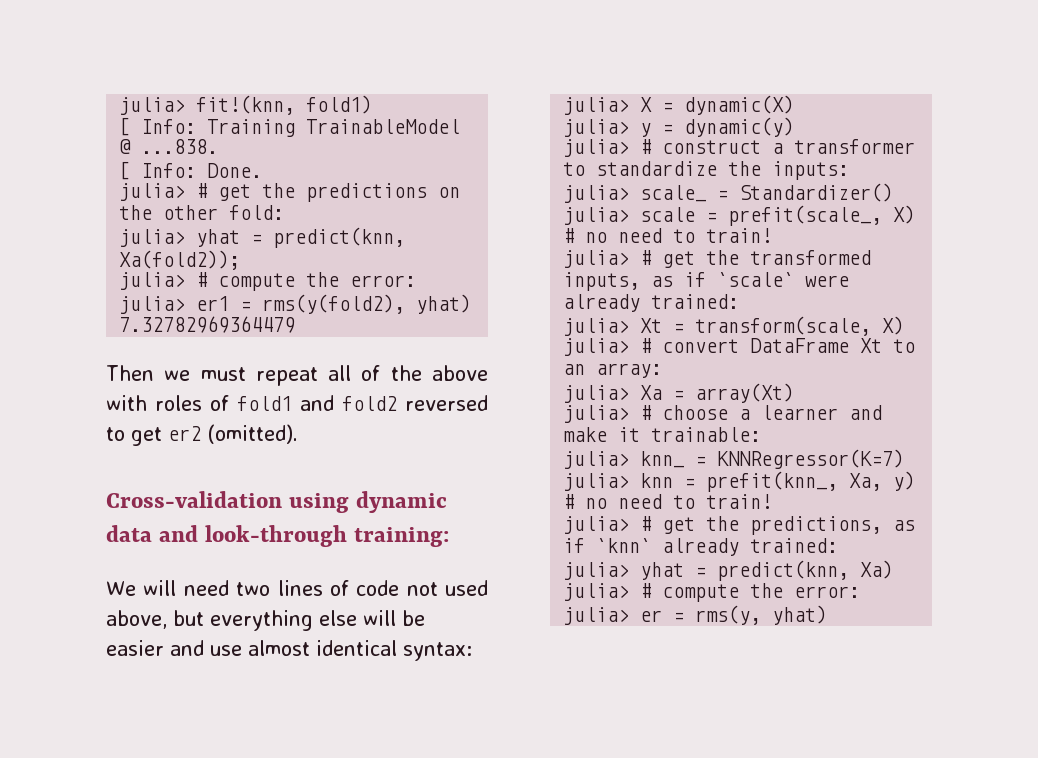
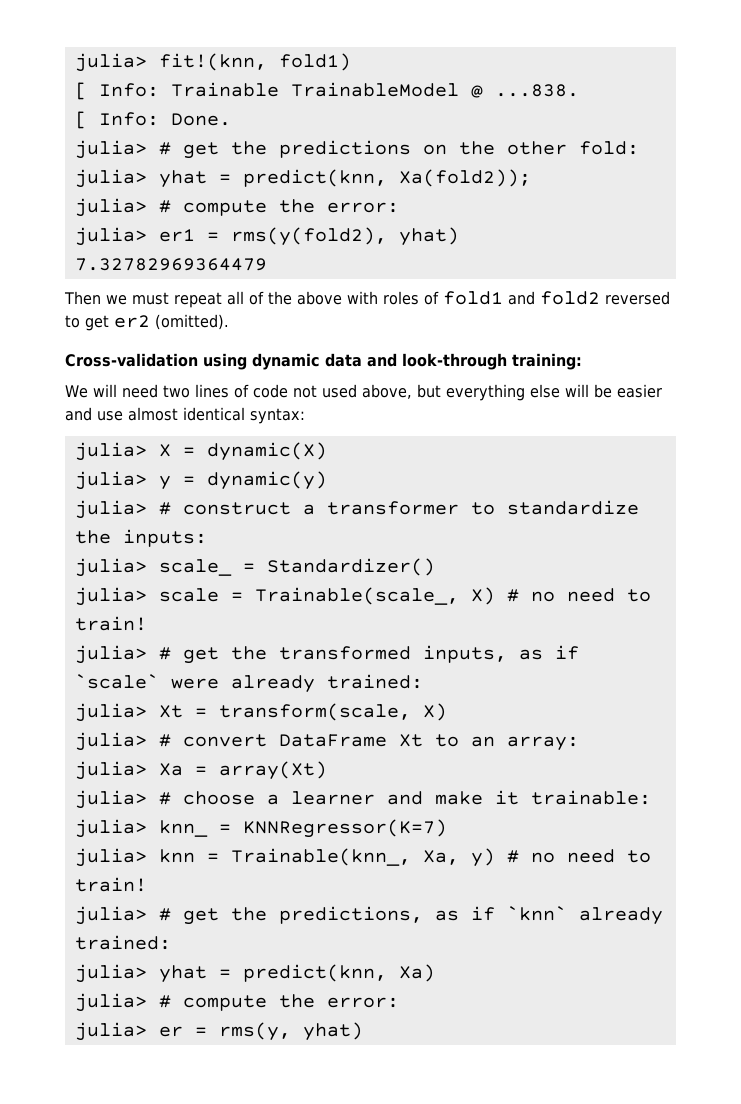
[207,119,296,137] Training -> [170,82,279,97] Trainable
[728,205,883,226] prefit(scale_, -> [254,587,459,605] Trainable(scale_,
[706,471,839,492] prefit(knn_, -> [230,848,411,866] Trainable(knn_,

